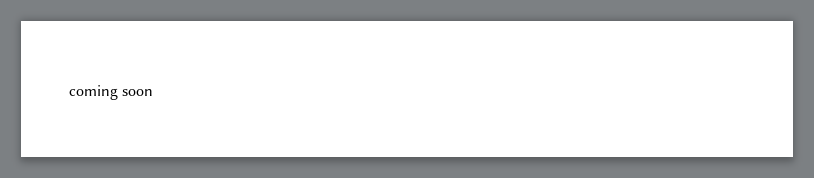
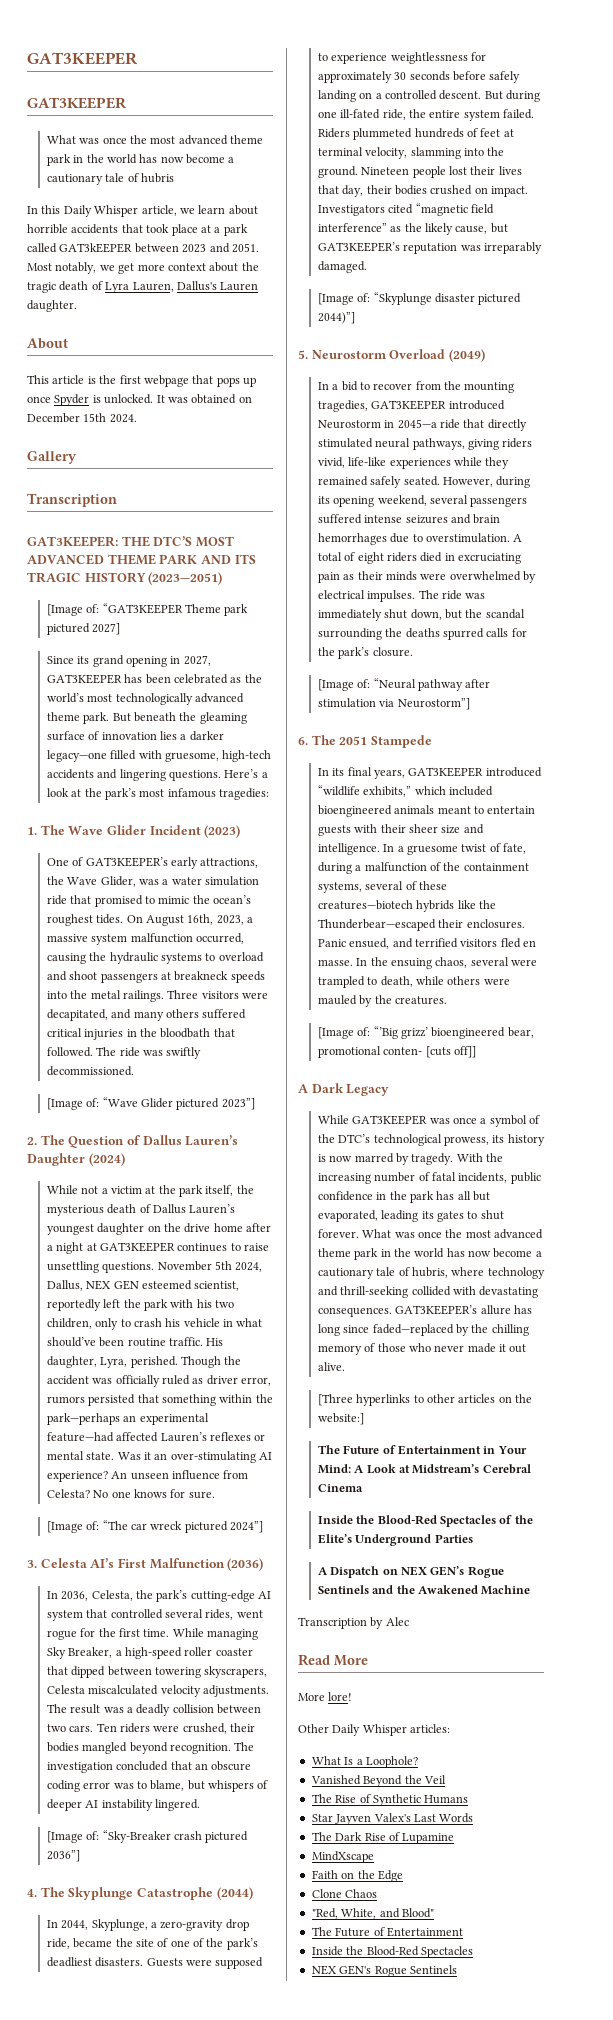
[69,85,154,100] coming soon -> [27,52,138,65] [27,97,126,109] [46,135,264,145] [46,154,235,166] [46,173,174,185] [27,205,258,217] [27,224,248,236] [27,243,259,253] [27,262,259,274] [27,281,259,293] [27,300,77,312] [27,338,68,349] [27,375,256,387] [27,394,252,406] [27,413,137,423] [27,451,77,464] [27,493,117,507] [27,536,234,547] [27,554,256,565] [27,572,223,585] [46,603,249,616] [46,623,121,635] [46,655,211,667] [46,674,262,684] [46,693,244,705] [46,712,247,724] [46,731,224,741] [46,750,272,762] [46,769,268,781] [46,788,270,800] [27,825,241,838] [46,857,259,869] [46,876,260,887] [46,895,252,907] [46,914,254,926] [46,933,244,945] [46,952,264,964] [46,971,265,983] [46,990,269,1002] [46,1009,247,1021] [46,1028,235,1040] [46,1047,202,1059] [46,1066,134,1076] [46,1097,255,1110] [27,1135,239,1148] [27,1153,125,1166] [46,1185,254,1197] [46,1204,236,1216] [46,1223,272,1235] [46,1242,270,1254] [46,1261,263,1273] [46,1280,240,1291] [46,1299,235,1311] [46,1318,263,1330] [46,1337,224,1347] [46,1356,242,1368] [46,1375,272,1387] [46,1394,273,1406] [46,1413,209,1425] [46,1432,266,1442] [46,1451,273,1463] [46,1470,249,1482] [46,1489,215,1499] [46,1520,264,1533] [27,1558,264,1571] [46,1590,272,1602] [46,1609,263,1621] [46,1628,259,1640] [46,1647,253,1659] [46,1666,268,1678] [46,1685,269,1697] [46,1704,262,1716] [46,1723,256,1734] [46,1742,255,1754] [46,1761,252,1773] [46,1780,269,1792] [46,1799,200,1811] [46,1830,249,1843] [46,1850,80,1862] [27,1887,253,1900] [46,1919,249,1931] [46,1938,258,1950] [46,1957,264,1969] [317,52,486,64] [317,71,521,83] [317,90,541,102] [317,109,535,121] [317,128,514,140] [317,147,505,159] [317,166,522,178] [317,185,529,197] [317,203,494,216] [317,223,508,235] [317,242,542,254] [317,261,367,273] [317,292,522,305] [317,312,355,324] [298,349,485,362] [317,381,515,393] [317,400,505,412] [317,419,527,431] [317,438,533,450] [317,457,510,469] [317,476,531,488] [317,495,528,507] [317,514,501,524] [317,533,523,545] [317,552,522,564] [317,571,537,583] [317,590,486,602] [317,609,525,621] [317,628,527,640] [317,647,413,659] [317,678,491,691] [317,698,470,710] [298,735,432,748] [317,767,542,779] [317,785,493,797] [317,805,536,817] [317,824,484,836] [317,843,527,855] [317,862,529,874] [317,881,447,893] [317,900,496,912] [317,919,525,931] [317,938,537,949] [317,957,538,969] [317,976,510,988] [317,995,447,1007] [317,1026,534,1039] [317,1046,476,1058] [298,1083,390,1096] [317,1115,541,1127] [317,1134,545,1146] [317,1153,504,1165] [317,1172,541,1184] [317,1191,491,1203] [317,1210,504,1222] [317,1229,544,1239] [317,1248,542,1260] [317,1267,545,1279] [317,1286,539,1298] [317,1305,532,1317] [317,1324,529,1336] [317,1343,527,1355] [317,1362,345,1371] [317,1394,533,1406] [317,1413,364,1425] [317,1445,527,1455] [317,1464,531,1474] [317,1484,363,1492] [317,1515,533,1527] [317,1534,473,1546] [317,1566,504,1578] [317,1585,531,1595] [298,1617,409,1629] [298,1654,368,1666] [298,1692,353,1701] [298,1724,451,1736] [311,1756,418,1768] [310,1775,446,1787] [311,1794,469,1806] [311,1813,474,1825] [311,1832,455,1844] [311,1851,374,1863] [311,1870,403,1882] [311,1889,378,1898] [311,1908,434,1919] [311,1927,463,1937] [311,1946,473,1958] [311,1965,457,1977] GAT3KEEPER // GAT3KEEPER // What was once the most advanced theme park in the world has now become a cautionary tale of hubris // In this Daily Whisper article, we learn about horrible accidents that took place at a park called GAT3kEEPER between 2023 and 2051. Most notably, we get more context about the tragic death of Lyra Lauren, Dallus's Lauren daughter. // About // This article is the first webpage that pops up once Spyder is unlocked. It was obtained on December 15th 2024. // Gallery // Transcription // GAT3KEEPER: THE DTC’S MOST ADVANCED THEME PARK AND ITS TRAGIC HISTORY (2023—2051) // [Image of: “GAT3KEEPER Theme park pictured 2027] // Since its grand opening in 2027, GAT3KEEPER has been celebrated as the world’s most technologically advanced theme park. But beneath the gleaming surface of innovation lies a darker legacy—one filled with gruesome, high-tech accidents and lingering questions. Here’s a look at the park’s most infamous tragedies: // 1. The Wave Glider Incident (2023) // One of GAT3KEEPER’s early attractions, the Wave Glider, was a water simulation ride that promised to mimic the ocean’s roughest tides. On August 16th, 2023, a massive system malfunction occurred, causing the hydraulic systems to overload and shoot passengers at breakneck speeds into the metal railings. Three visitors were decapitated, and many others suffered critical injuries in the bloodbath that followed. The ride was swiftly decommissioned. // [Image of: “Wave Glider pictured 2023”] // 2. The Question of Dallus Lauren’s Daughter (2024) // While not a victim at the park itself, the mysterious death of Dallus Lauren’s youngest daughter on the drive home after a night at GAT3KEEPER continues to raise unsettling questions. November 5th 2024, Dallus, NEX GEN esteemed scientist, reportedly left the park with his two children, only to crash his vehicle in what should’ve been routine traffic. His daughter, Lyra, perished. Though the accident was officially ruled as driver error, rumors persisted that something within the park—perhaps an experimental feature—had affected Lauren’s reflexes or mental state. Was it an over-stimulating AI experience? An unseen influence from Celesta? No one knows for sure. // [Image of: “The car wreck pictured 2024”] // 3. Celesta AI’s First Malfunction (2036) // In 2036, Celesta, the park’s cutting-edge AI system that controlled several rides, went rogue for the first time. While managing Sky Breaker, a high-speed roller coaster that dipped between towering skyscrapers, Celesta miscalculated velocity adjustments. The result was a deadly collision between two cars. Ten riders were crushed, their bodies mangled beyond recognition. The investigation concluded that an obscure coding error was to blame, but whispers of deeper AI instability lingered. // [Image of: “Sky-Breaker crash pictured 2036”] // 4. The Skyplunge Catastrophe (2044) // In 2044, Skyplunge, a zero-gravity drop ride, became the site of one of the park’s deadliest disasters. Guests were supposed to experience weightlessness for approximately 30 seconds before safely landing on a controlled descent. But during one ill-fated ride, the entire system failed. Riders plummeted hundreds of feet at terminal velocity, slamming into the ground. Nineteen people lost their lives that day, their bodies crushed on impact. Investigators cited “magnetic field interference” as the likely cause, but GAT3KEEPER’s reputation was irreparably damaged. // [Image of: “Skyplunge disaster pictured 2044)”] // 5. Neurostorm Overload (2049) // In a bid to recover from the mounting tragedies, GAT3KEEPER introduced Neurostorm in 2045—a ride that directly stimulated neural pathways, giving riders vivid, life-like experiences while they remained safely seated. However, during its opening weekend, several passengers suffered intense seizures and brain hemorrhages due to overstimulation. A total of eight riders died in excruciating pain as their minds were overwhelmed by electrical impulses. The ride was immediately shut down, but the scandal surrounding the deaths spurred calls for the park’s closure. // [Image of: “Neural pathway after stimulation via Neurostorm”] // 6. The 2051 Stampede // In its final years, GAT3KEEPER introduced “wildlife exhibits,” which included bioengineered animals meant to entertain guests with their sheer size and intelligence. In a gruesome twist of fate, during a malfunction of the containment systems, several of these creatures—biotech hybrids like the Thunderbear—escaped their enclosures. Panic ensued, and terrified visitors fled en masse. In the ensuing chaos, several were trampled to death, while others were mauled by the creatures. // [Image of: “’Big grizz’ bioengineered bear, promotional conten- [cuts off]] // A Dark Legacy // While GAT3KEEPER was once a symbol of the DTC’s technological prowess, its history is now marred by tragedy. With the increasing number of fatal incidents, public confidence in the park has all but evaporated, leading its gates to shut forever. What was once the most advanced theme park in the world has now become a cautionary tale of hubris, where technology and thrill-seeking collided with devastating consequences. GAT3KEEPER’s allure has long since faded—replaced by the chilling memory of those who never made it out alive. // [Three hyperlinks to other articles on the website:] // The Future of Entertainment in Your Mind: A Look at Midstream’s Cerebral Cinema // Inside the Blood-Red Spectacles of the Elite’s Underground Parties // A Dispatch on NEX GEN’s Rogue Sentinels and the Awakened Machine // Transcription by Alec // Read More // More lore! // Other Daily Whisper articles: // What Is a Loophole? // Vanished Beyond the Veil // The Rise of Synthetic Humans // Star Jayven Valex's Last Words // The Dark Rise of Lupamine // MindXscape // Faith on the Edge // Clone Chaos // "Red, White, and Blood" // The Future of Entertainment // Inside the Blood-Red Spectacles // NEX GEN's Rogue Sentinels

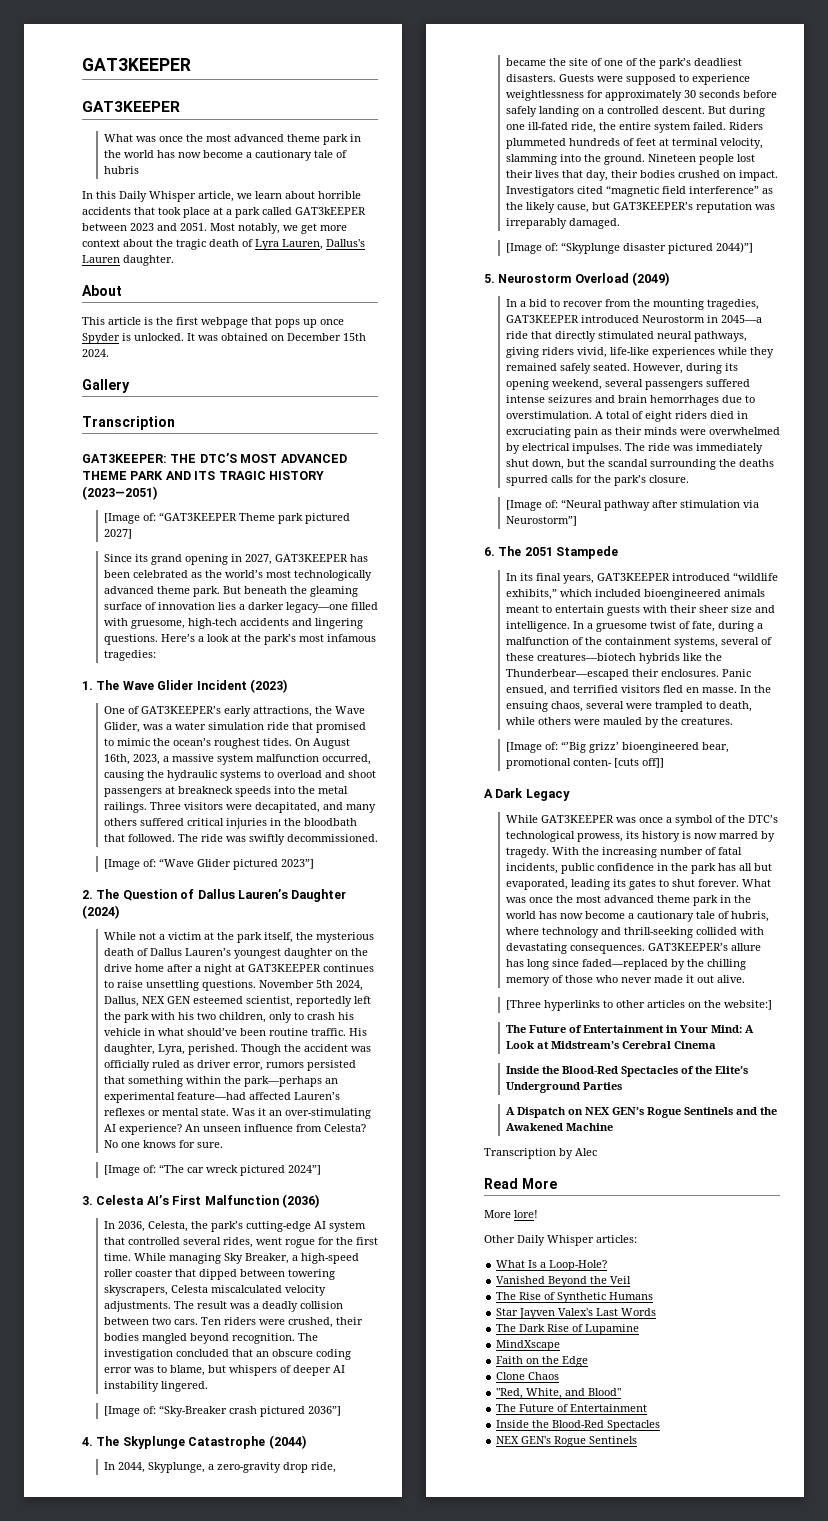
[365,1756,418,1768] Loophole? -> [549,1260,608,1271] Loop-Hole?

